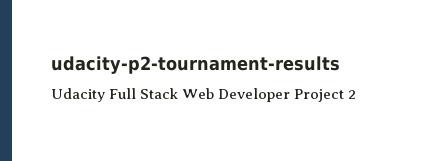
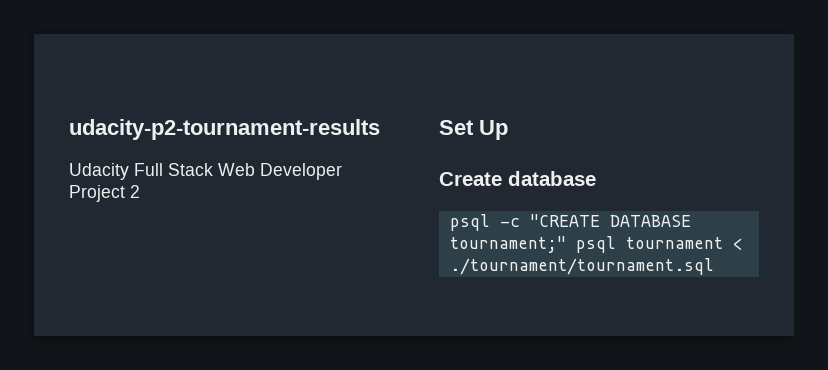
(357, 94) none -> [439,120,508,140] [439,171,596,186] [449,214,691,231] [449,236,743,253] [449,258,714,275] // Set Up // Create database // psql -c "CREATE DATABASE tournament;" psql tournament < ./tournament/tournament.sql

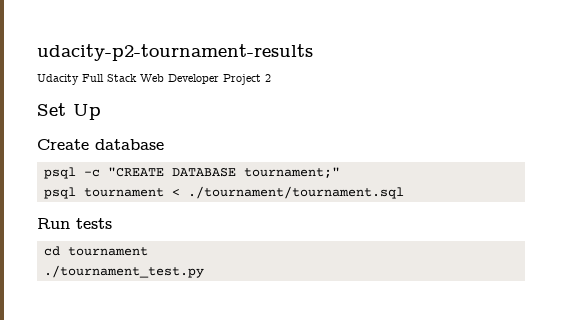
(566, 244) none -> (340, 172) //
(714, 266) none -> [37,218,112,229] [43,246,148,256] [43,265,204,278] // Run tests // cd tournament // ./tournament_test.py

